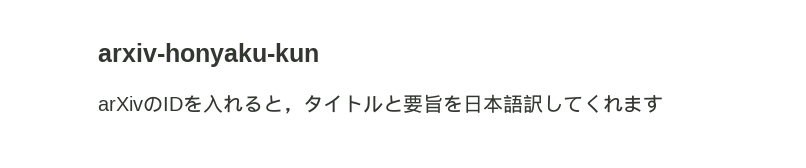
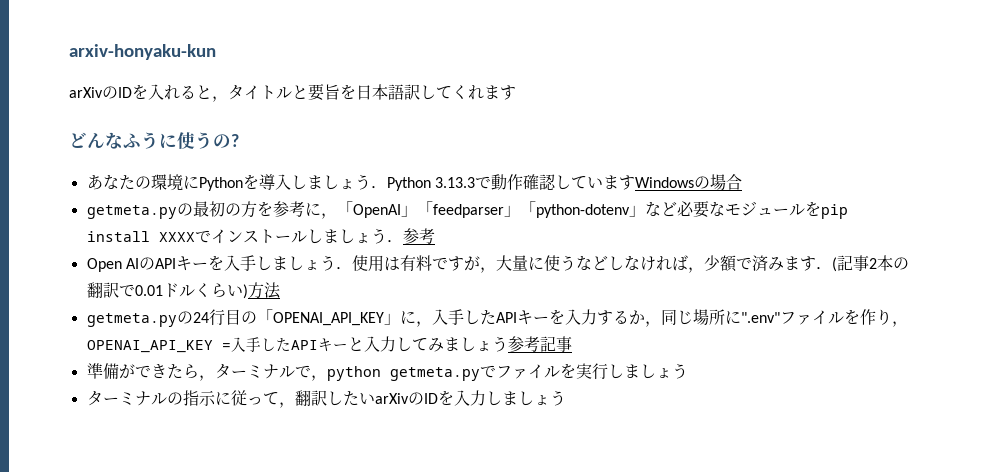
(663, 104) none -> [69,132,239,149] [86,174,742,191] [86,201,848,219] [86,228,435,244] [86,255,909,273] [86,282,281,299] [86,309,908,327] [86,336,572,353] [86,363,688,381] [86,390,566,408] // どんなふうに使うの? // あなたの環境にPythonを導入しましょう．Python 3.13.3で動作確認していますWindowsの場合 // getmeta.pyの最初の方を参考に，「OpenAI」「feedparser」「python-dotenv」など必要なモジュールをpip install XXXXでインストールしましょう．参考 // Open AIのAPIキーを入手しましょう．使用は有料ですが，大量に使うなどしなければ，少額で済みます．(記事2本の翻訳で0.01ドルくらい)方法 // getmeta.pyの24行目の「OPENAI_API_KEY」に，入手したAPIキーを入力するか，同じ場所に".env"ファイルを作り，OPENAI_API_KEY =入手したAPIキーと入力してみましょう参考記事 // 準備ができたら，ターミナルで，python getmeta.pyでファイルを実行しましょう // ターミナルの指示に従って，翻訳したいarXivのIDを入力しましょう

